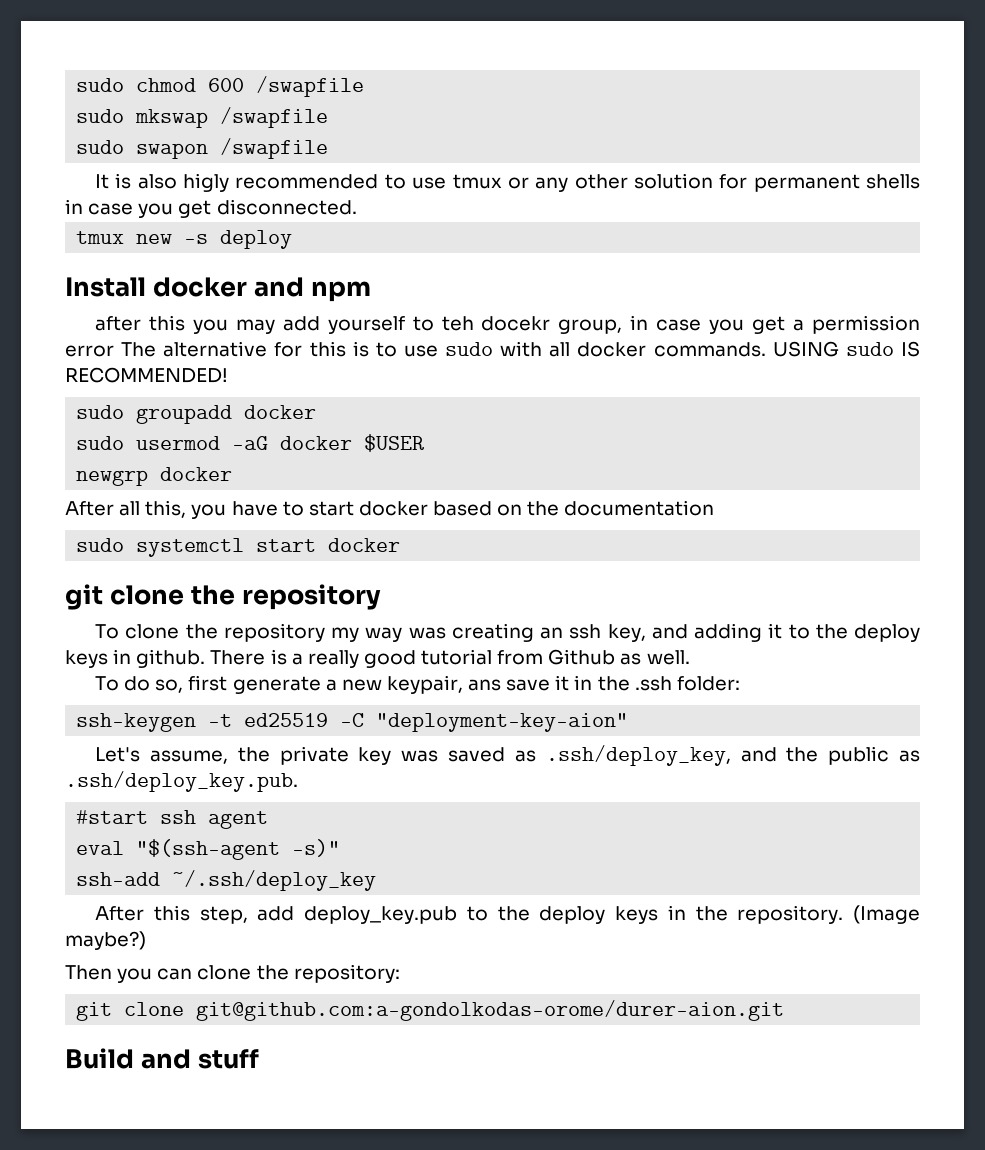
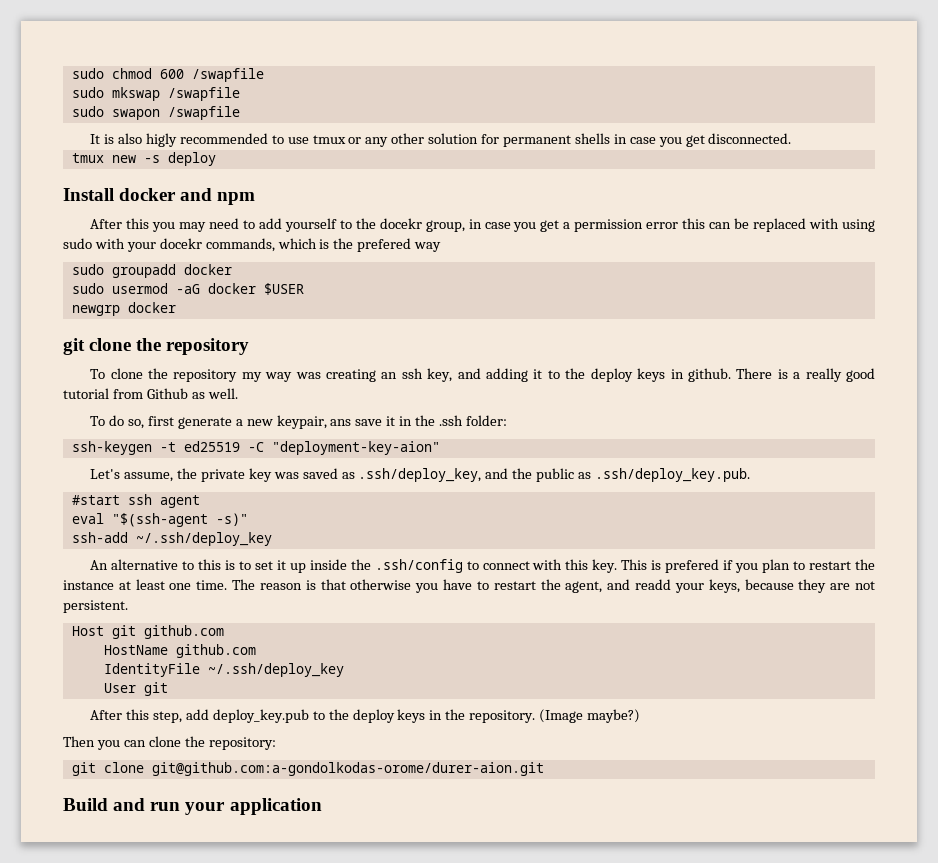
[94,316,141,331] after -> [90,219,123,229] After
(275, 326) none -> [208,218,255,229] need to
[441,316,474,331] teh -> [355,218,376,229] the
[121,341,920,357] [65,367,228,383] The alternative for this is to use sudo with all docker commands. USING sudo IS RECOMMENDED! -> [682,218,875,232] [63,238,442,252] this can be replaced with using sudo with your docekr commands, which is the prefered way
[65,500,715,519] [76,538,401,557] // After all this, you have to start docker based on the documentation // sudo systemctl start docker -> (176, 307) none
(377, 880) none -> [90,559,876,573] [63,579,876,593] [63,600,128,613] [71,625,224,639] [103,644,256,658] [103,663,344,677] [103,682,168,696] // An alternative to this is to set it up inside the .ssh/config to connect with this key. This is prefered if you plan to restart the instance at least one time. The reason is that otherwise you have to restart the agent, and readd your keys, because they are not persistent. // Host git github.com // HostName github.com // IdentityFile ~/.ssh/deploy_key // User git
[197,1049,259,1069] stuff -> [150,798,322,815] run your application

